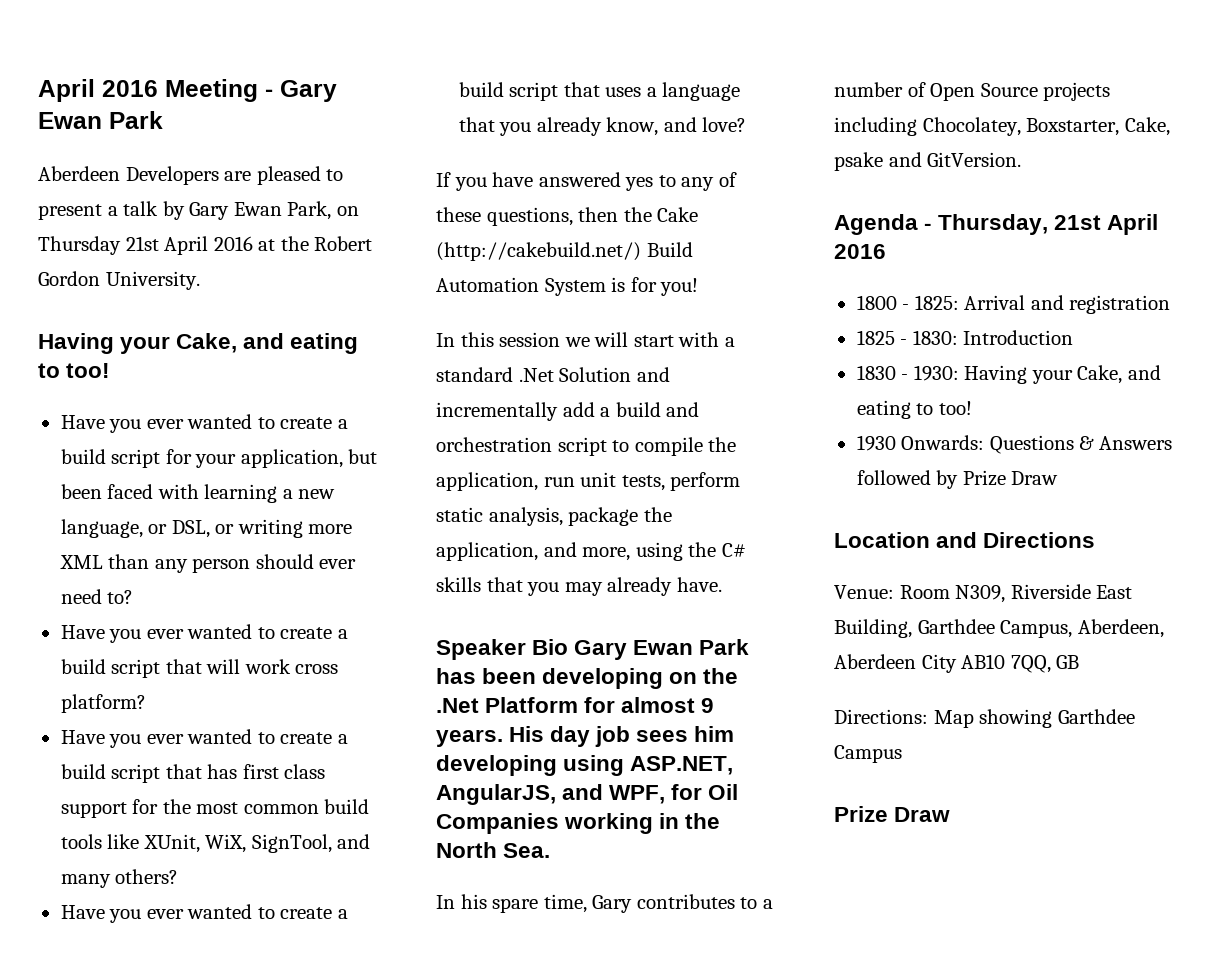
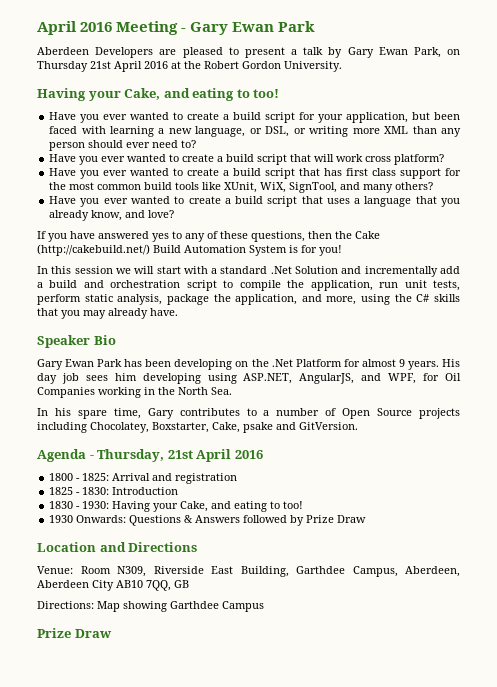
(569, 647) none -> (116, 340) //

